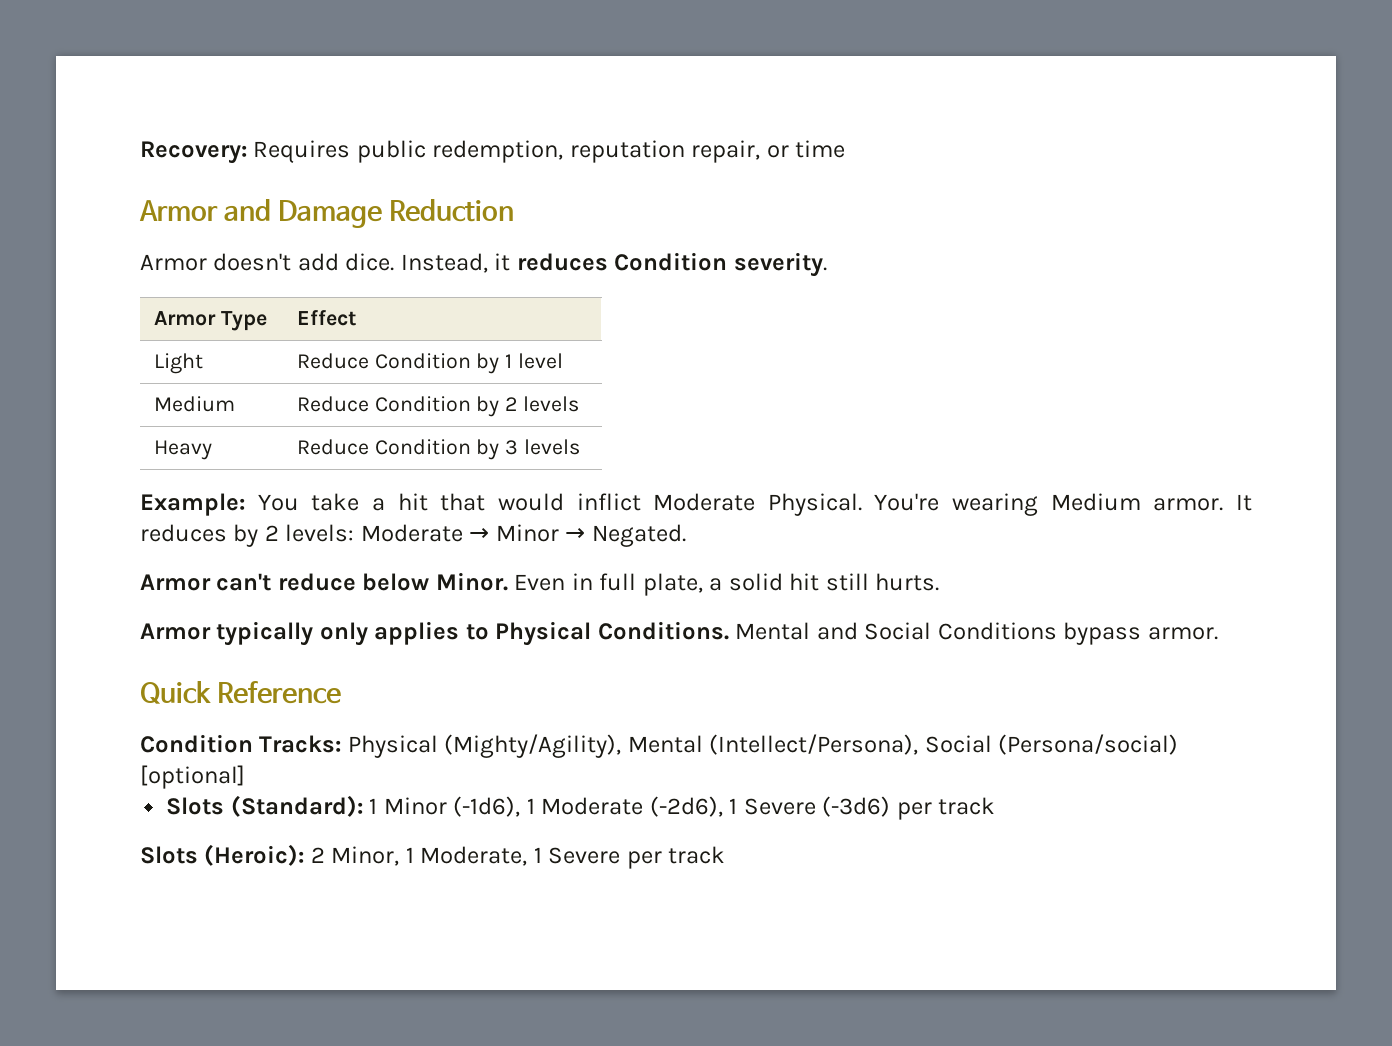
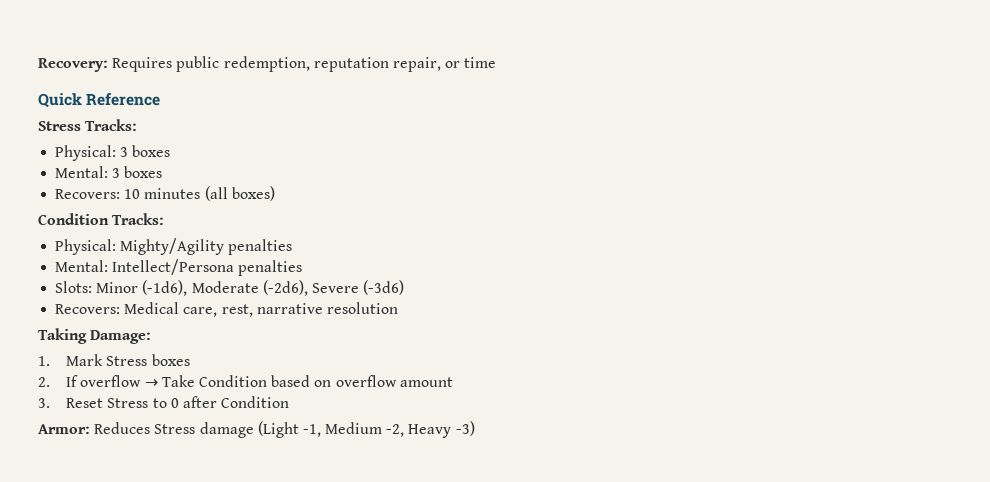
[139,199,515,228] [140,252,827,277] [153,311,267,331] [296,310,356,326] [153,353,203,374] [296,353,564,374] [153,396,235,412] [296,396,580,417] [153,440,212,460] [296,439,581,460] [140,493,1252,516] [140,524,686,547] [140,572,940,596] [140,621,1218,646] [140,681,342,704] [140,734,1179,758] [140,765,245,789] [166,795,378,817] Armor and Damage Reduction // Armor doesn't add dice. Instead, it reduces Condition severity. // Armor Type | Effect // Light | Reduce Condition by 1 level // Medium | Reduce Condition by 2 levels // Heavy | Reduce Condition by 3 levels // Example: You take a hit that would inflict Moderate Physical. You're wearing Medium armor. It reduces by 2 levels: Moderate → Minor → Negated. // Armor can't reduce below Minor. Even in full plate, a solid hit still hurts. // Armor typically only applies to Physical Conditions. Mental and Social Conditions bypass armor. // Quick Reference // Condition Tracks: Physical (Mighty/Agility), Mental (Intellect/Persona), Social (Persona/social) [optional] // Slots (Standard): 1 -> [38,93,161,108] [38,119,138,131] [55,145,171,161] [55,166,163,178] [55,186,275,201] [38,213,165,225] [55,238,293,255] [55,259,303,276] [55,281,93,293] Quick Reference // Stress Tracks: // Physical: 3 boxes // Mental: 3 boxes // Recovers: 10 minutes (all boxes) // Condition Tracks: // Physical: Mighty/Agility penalties // Mental: Intellect/Persona penalties // Slots:
[526,798,535,814] 1 -> (188, 288) none
[729,798,738,814] 1 -> (308, 288) none
[896,797,996,820] [140,844,726,869] per track // Slots (Heroic): 2 Minor, 1 Moderate, 1 Severe per track -> [55,302,398,317] [38,328,152,344] [38,354,190,366] [38,375,453,387] [38,396,290,408] [38,421,475,438] // Recovers: Medical care, rest, narrative resolution // Taking Damage: // 1. Mark Stress boxes // 2. If overflow → Take Condition based on overflow amount // 3. Reset Stress to 0 after Condition // Armor: Reduces Stress damage (Light -1, Medium -2, Heavy -3)

